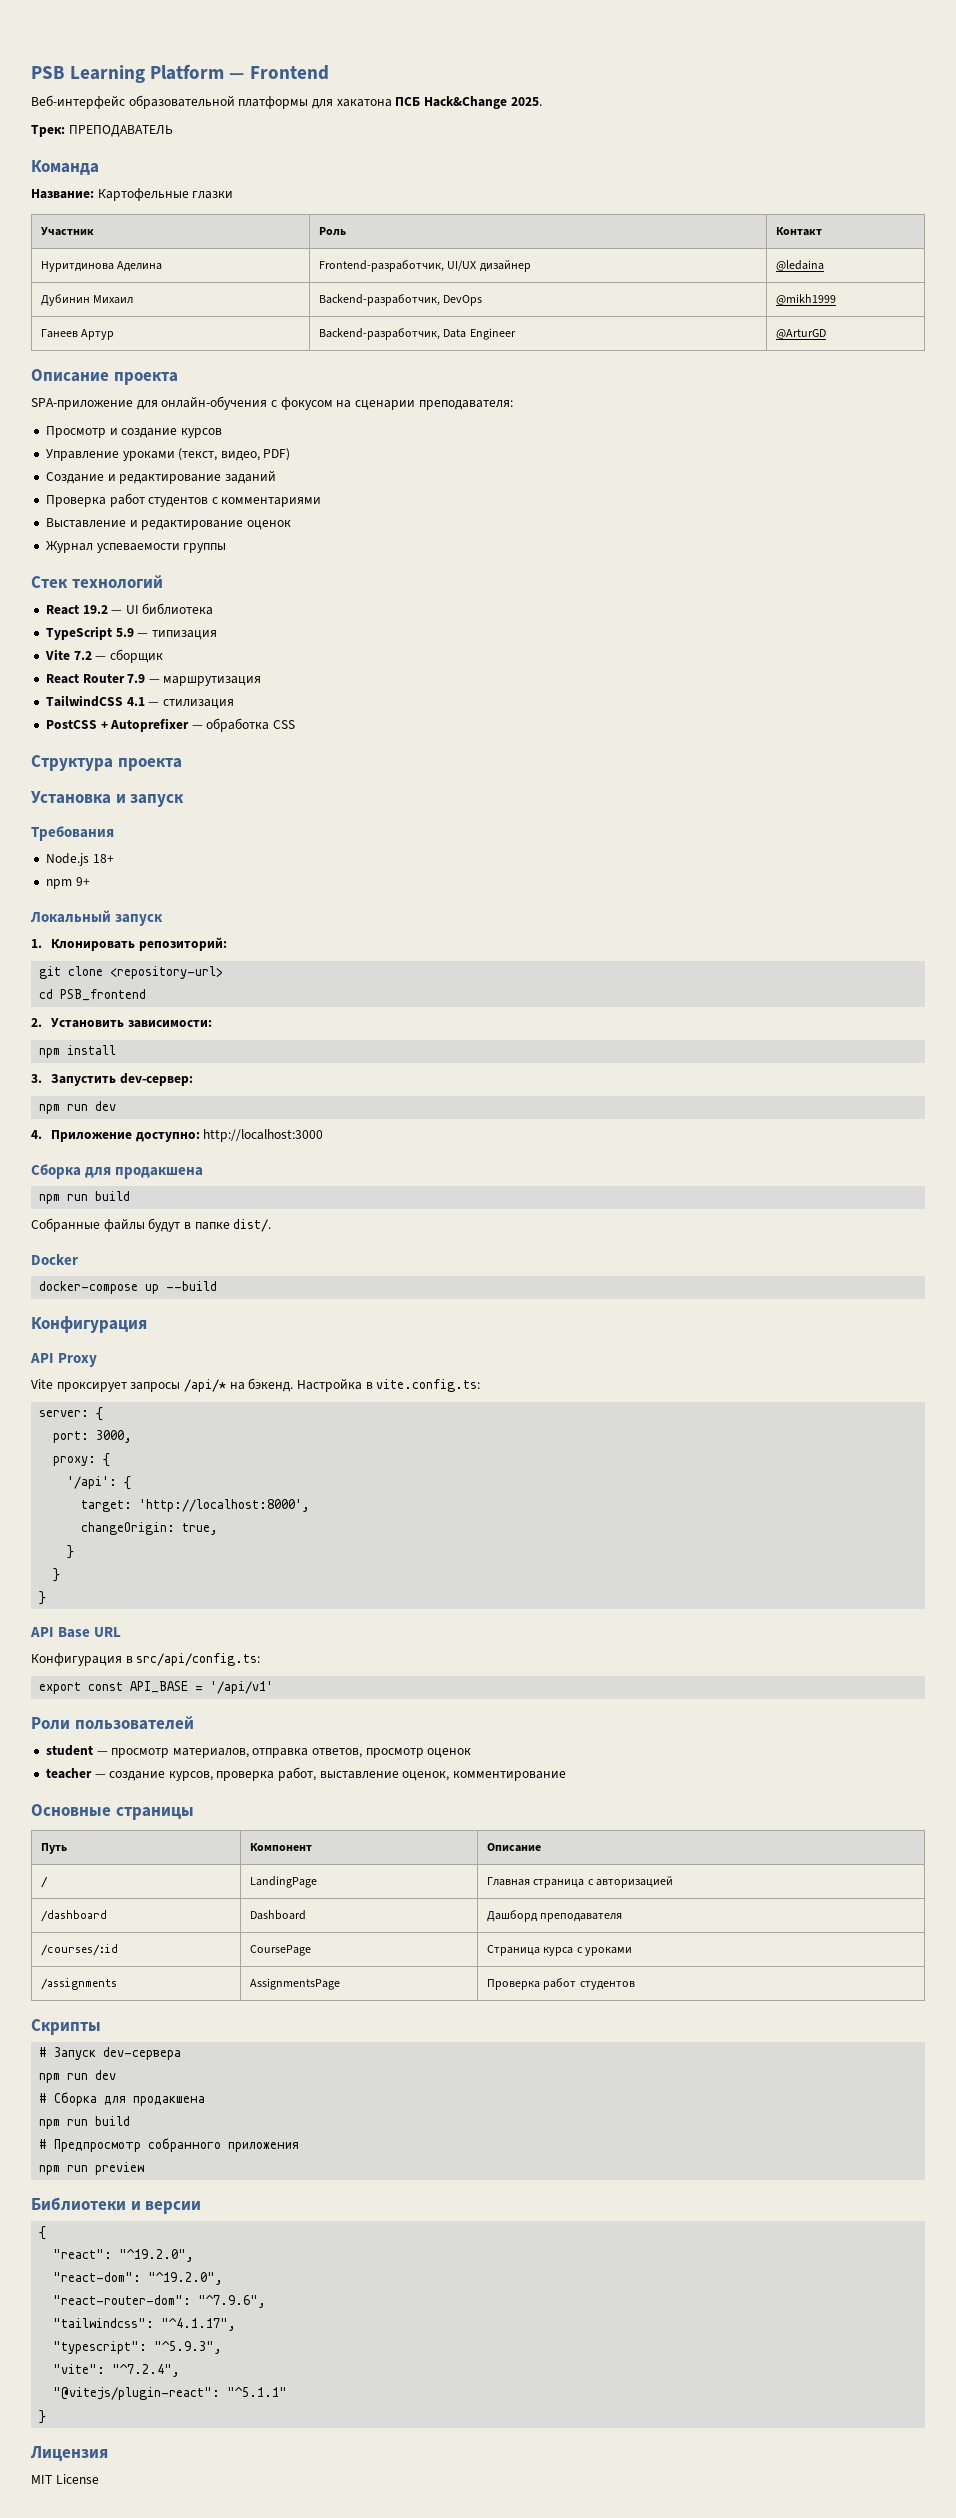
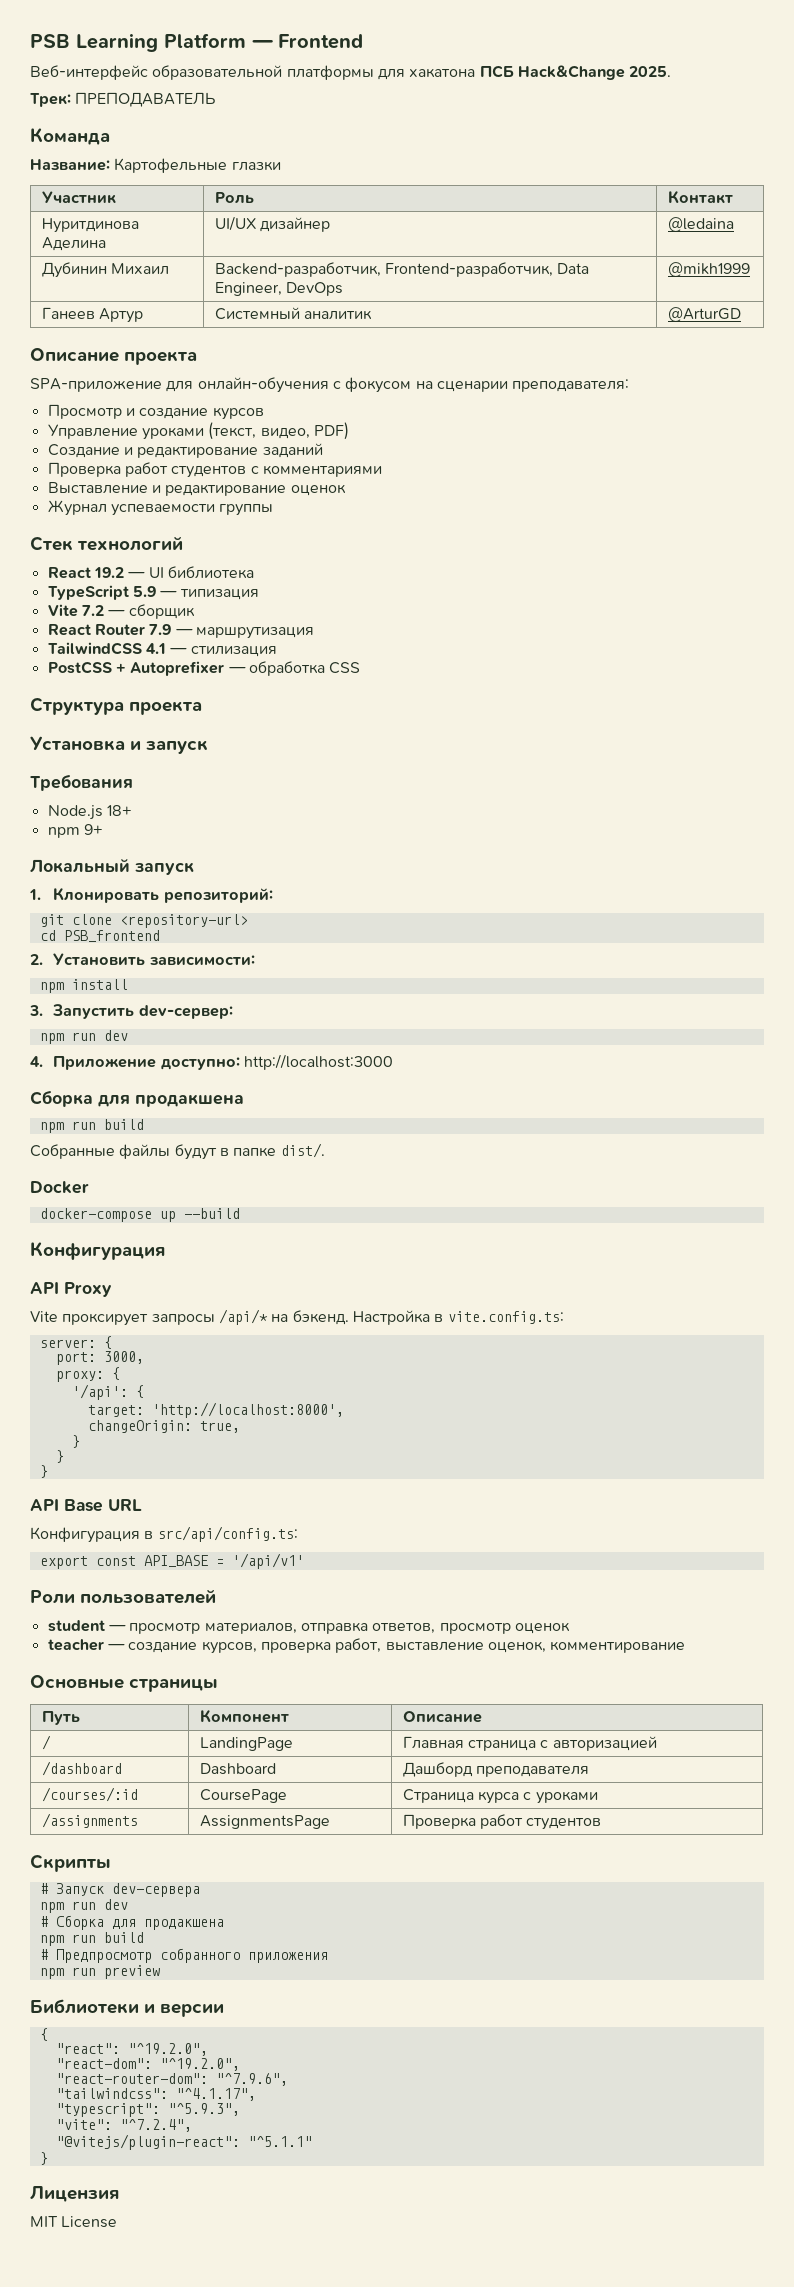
[319,260,445,272] Frontend-разработчик, -> (106, 244) none
(441, 300) none -> [384,262,590,277] [214,282,282,296] Frontend-разработчик, Data Engineer,
[319,328,516,340] Backend-разработчик, Data Engineer -> [214,307,372,320] Системный аналитик

